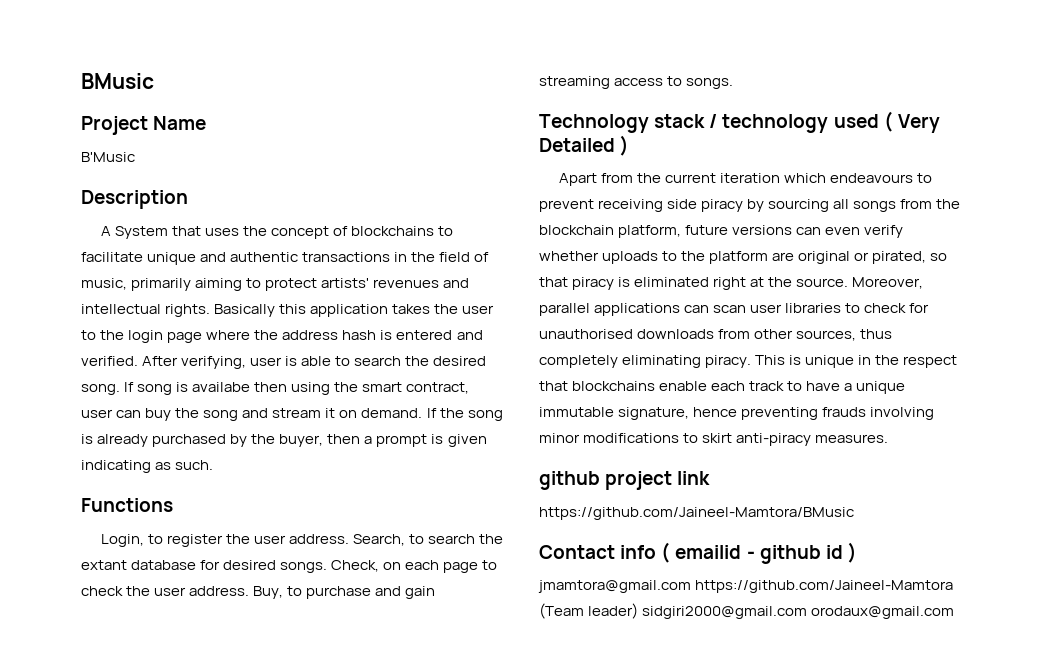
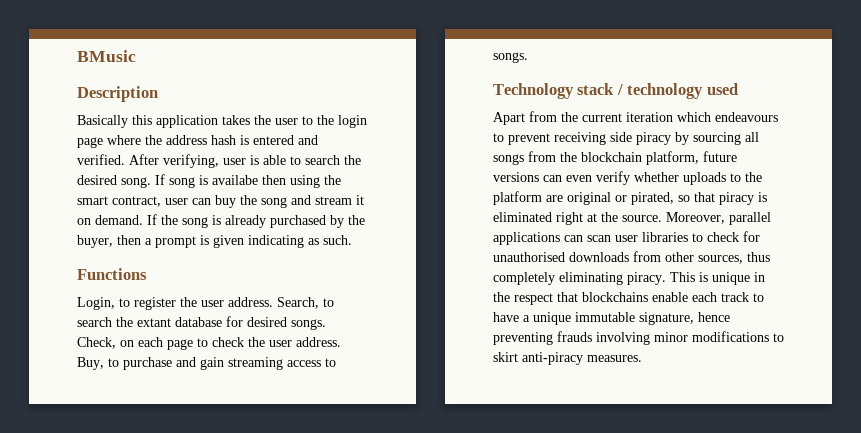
[81,116,207,135] [81,152,135,162] [81,190,188,209] [100,226,453,239] [81,252,490,265] [81,278,470,291] [81,304,211,317] Project Name // B'Music // Description // A System that uses the concept of blockchains to facilitate unique and authentic transactions in the field of music, primarily aiming to protect artists' revenues and intellectual rights. -> [77,86,158,102] Description //
[883,111,940,133] [539,135,630,156] ( Very Detailed ) -> (738, 89) none
[539,471,711,490] [539,507,854,520] [539,542,857,564] [538,580,954,593] [539,603,955,619] // github project link // https://github.com/Jaineel-Mamtora/BMusic // Contact info ( emailid - github id ) // jmamtora@gmail.com https://github.com/Jaineel-Mamtora (Team leader) sidgiri2000@gmail.com orodaux@gmail.com -> (642, 358) none

